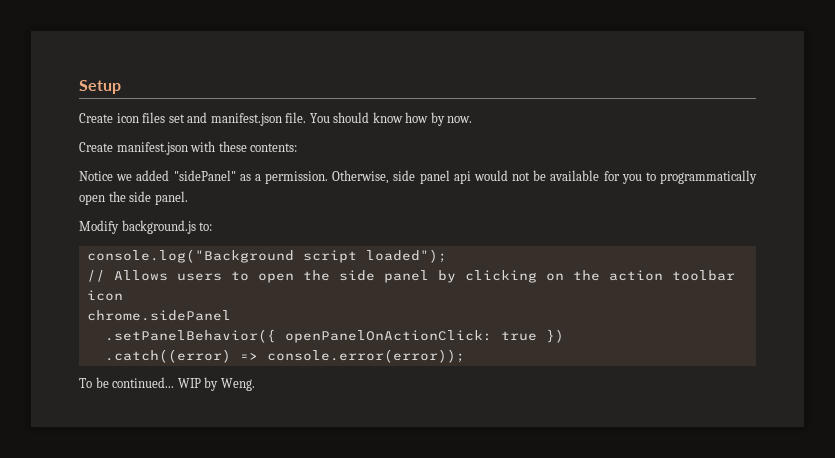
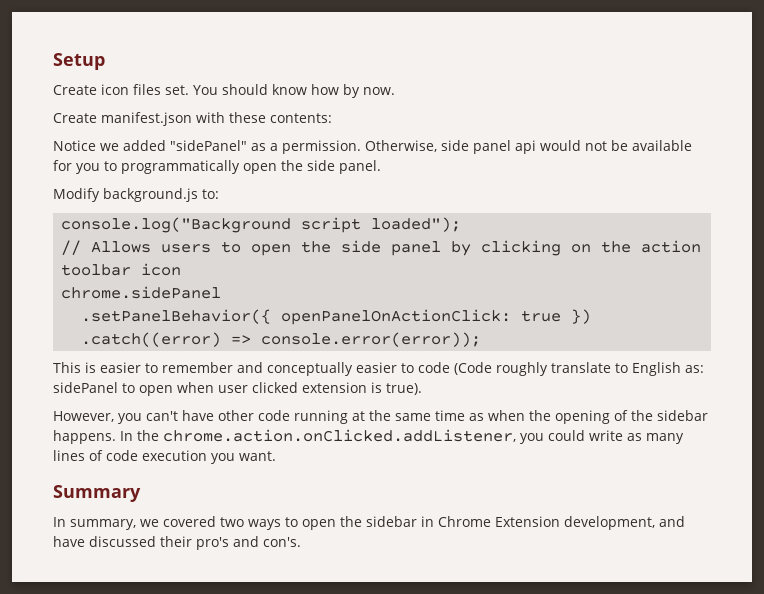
[168,112,307,126] set and manifest.json file. -> [165,85,189,95] set.
[79,377,255,391] To be continued... WIP by Weng. -> [53,362,704,376] [53,382,422,396] [53,410,708,424] [53,429,684,444] [53,450,276,464] [53,485,141,502] [53,516,685,530] [53,536,301,550] This is easier to remember and conceptually easier to code (Code roughly translate to English as: sidePanel to open when user clicked extension is true). // However, you can't have other code running at the same time as when the opening of the sidebar happens. In the chrome.action.onClicked.addListener, you could write as many lines of code execution you want. // Summary // In summary, we covered two ways to open the sidebar in Chrome Extension development, and have discussed their pro's and con's.

